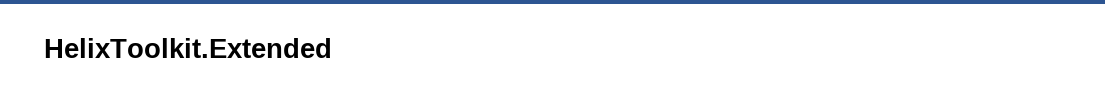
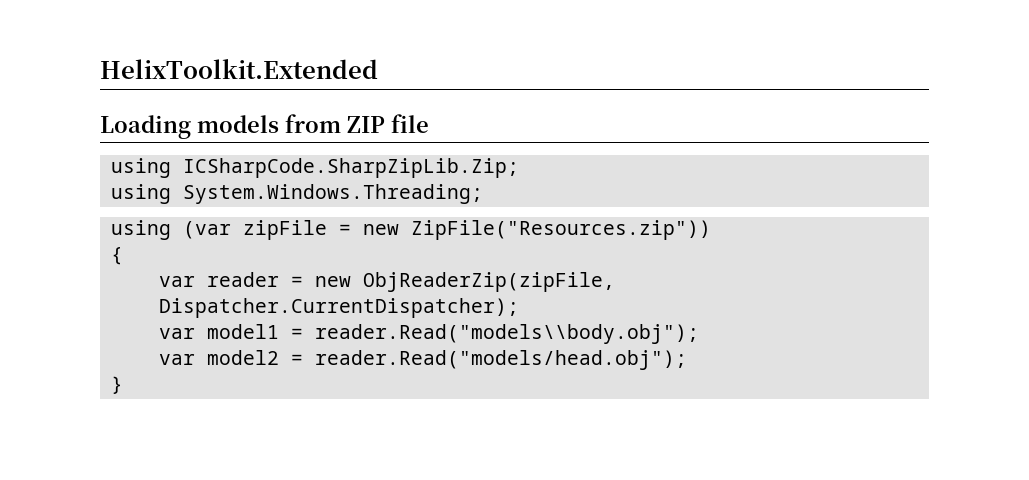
(332, 48) none -> [100,114,429,139] [111,158,520,178] [111,184,484,204] [111,220,712,240] [111,247,124,265] [159,272,616,292] [159,298,520,318] [159,324,700,344] [159,350,688,370] [111,376,124,394] // Loading models from ZIP file // using ICSharpCode.SharpZipLib.Zip; // using System.Windows.Threading; // using (var zipFile = new ZipFile("Resources.zip")) // { // var reader = new ObjReaderZip(zipFile, Dispatcher.CurrentDispatcher); // var model1 = reader.Read("models\\body.obj"); // var model2 = reader.Read("models/head.obj"); // }

